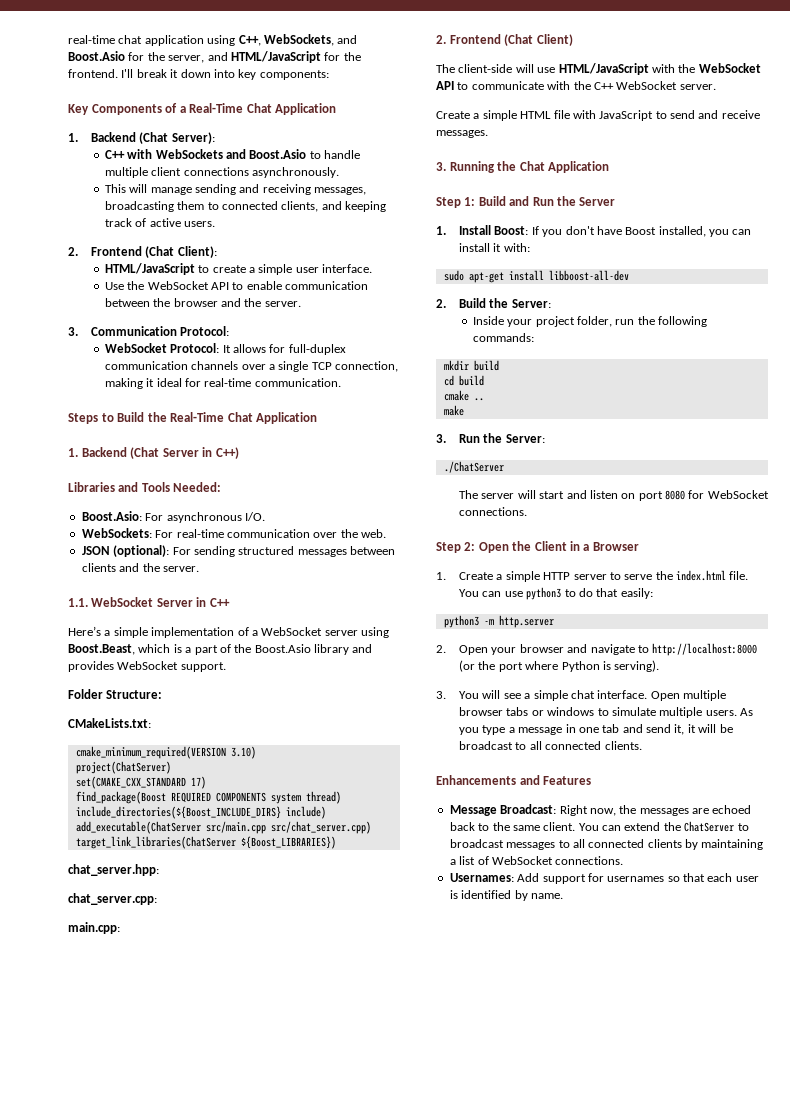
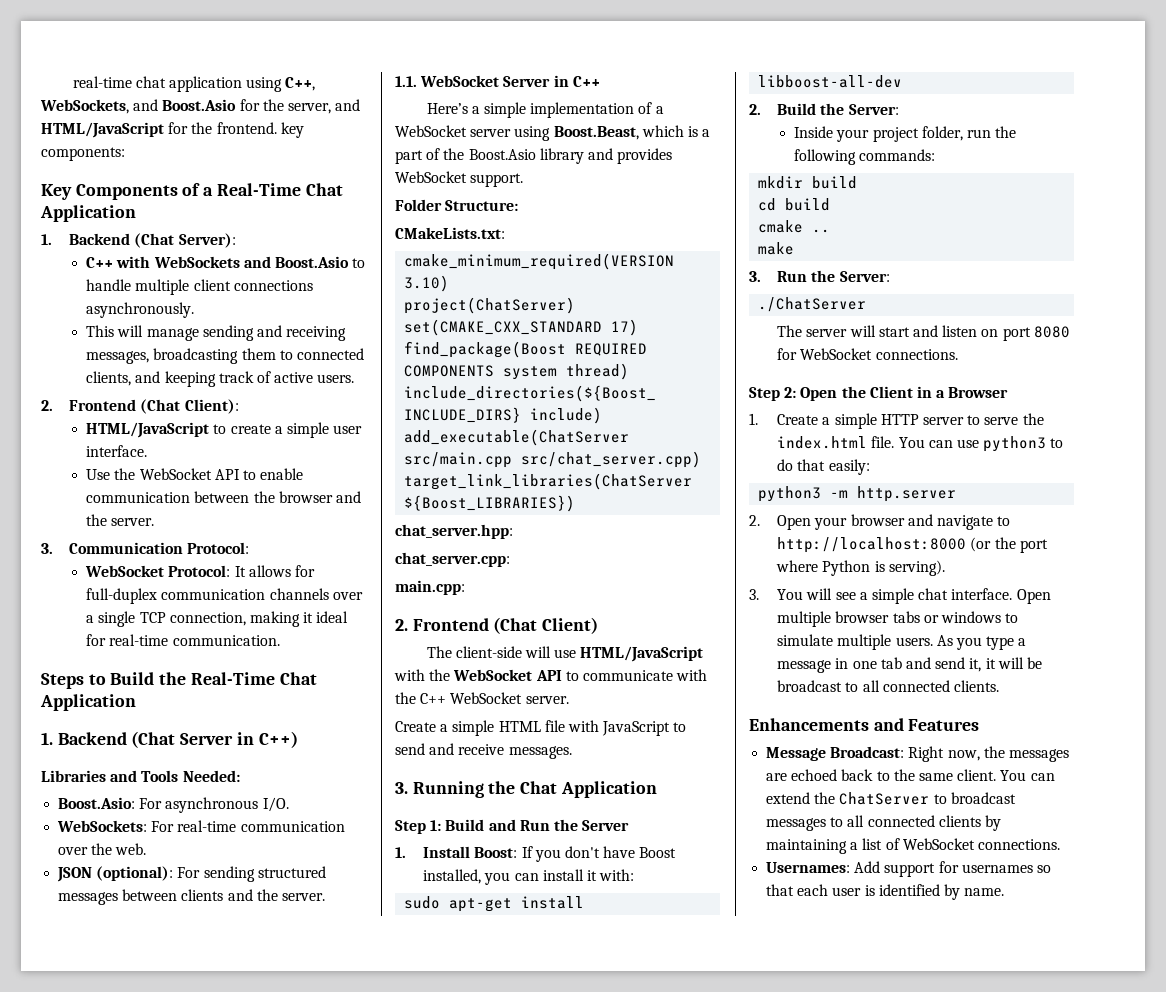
[121,69,235,78] I'll break it down into -> (277, 128) none

